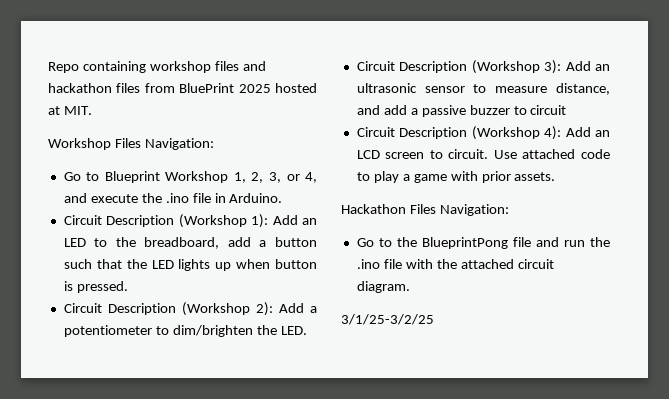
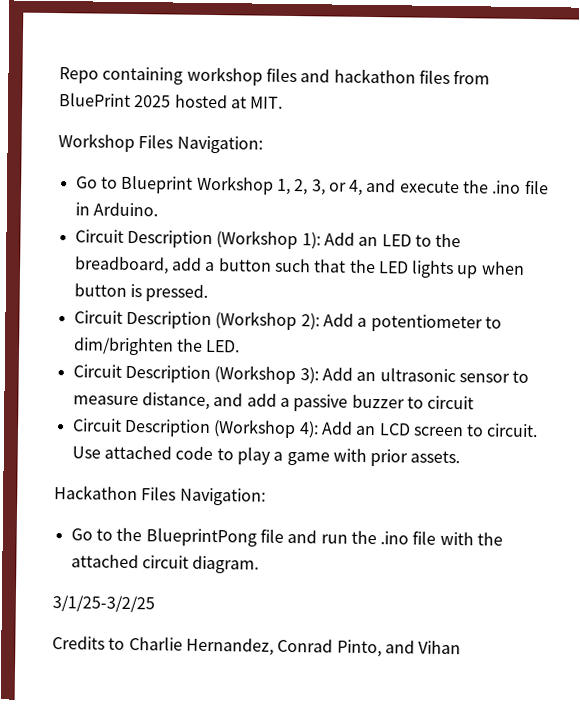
(434, 319) none -> [52,636,462,658] // Credits to Charlie Hernandez, Conrad Pinto, and Vihan

